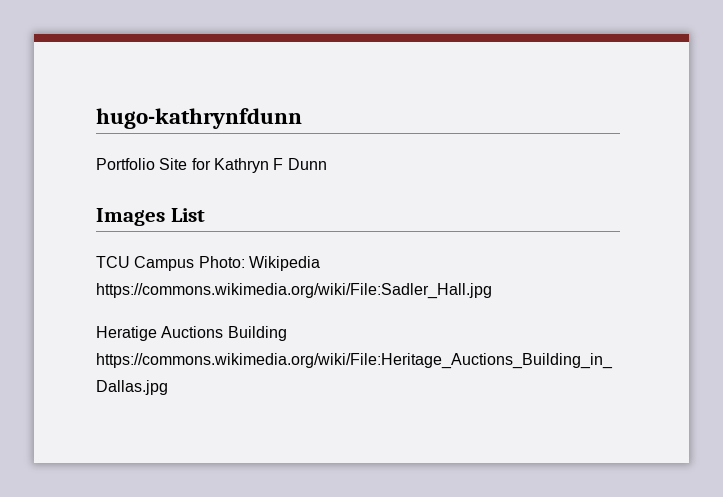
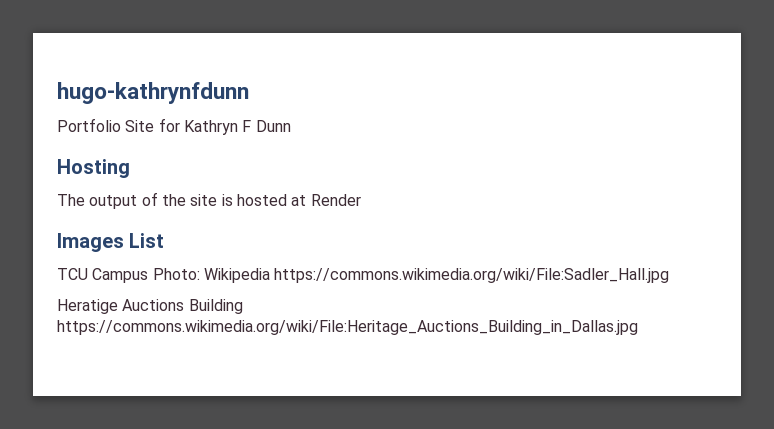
(327, 164) none -> [57,159,130,178] [57,192,361,209] // Hosting // The output of the site is hosted at Render

